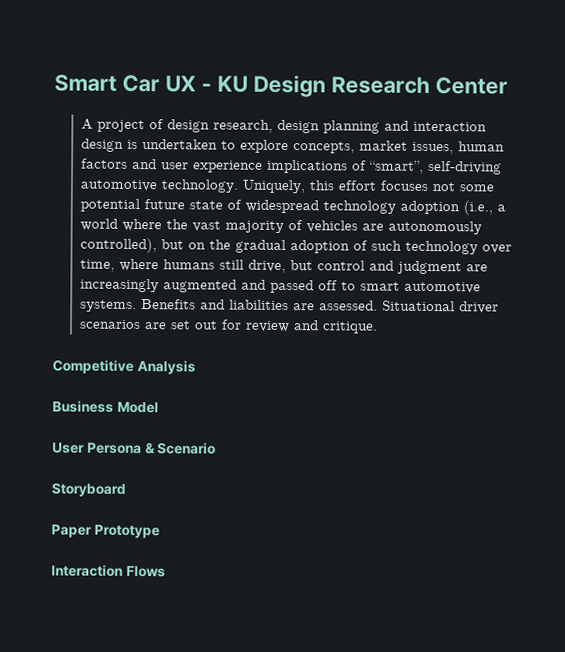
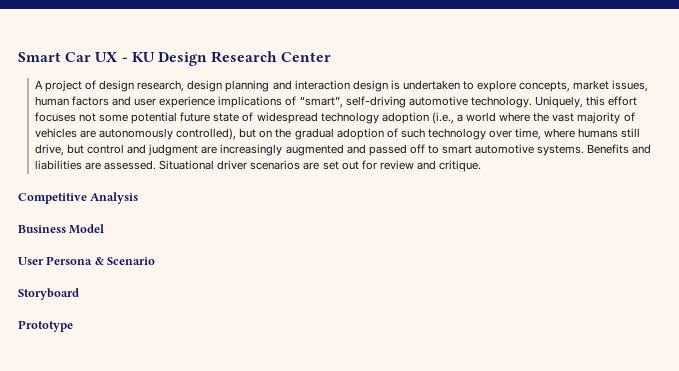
[51,524,92,538] Paper -> (79, 294) none
[51,564,166,578] // Interaction Flows -> (73, 326) none

